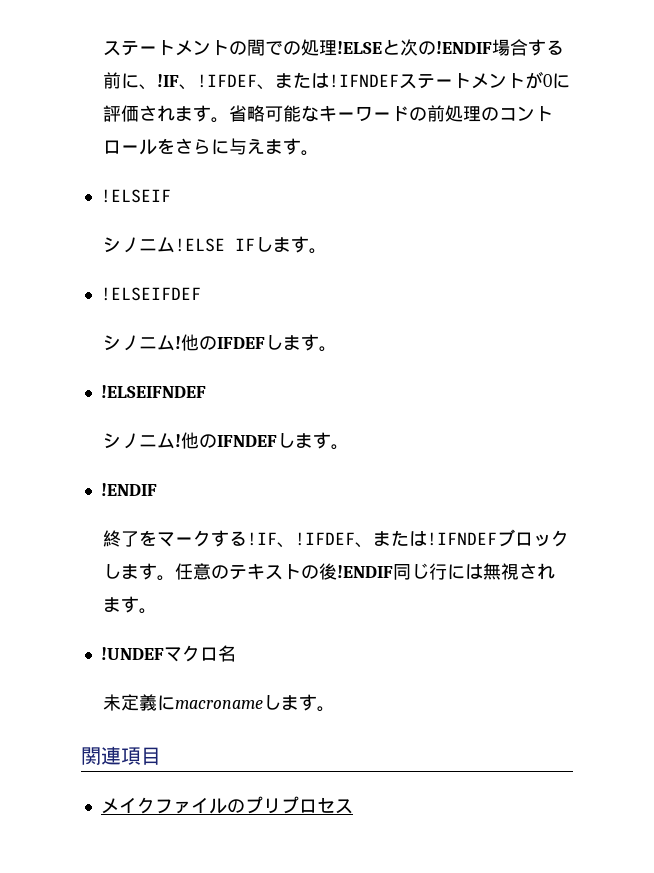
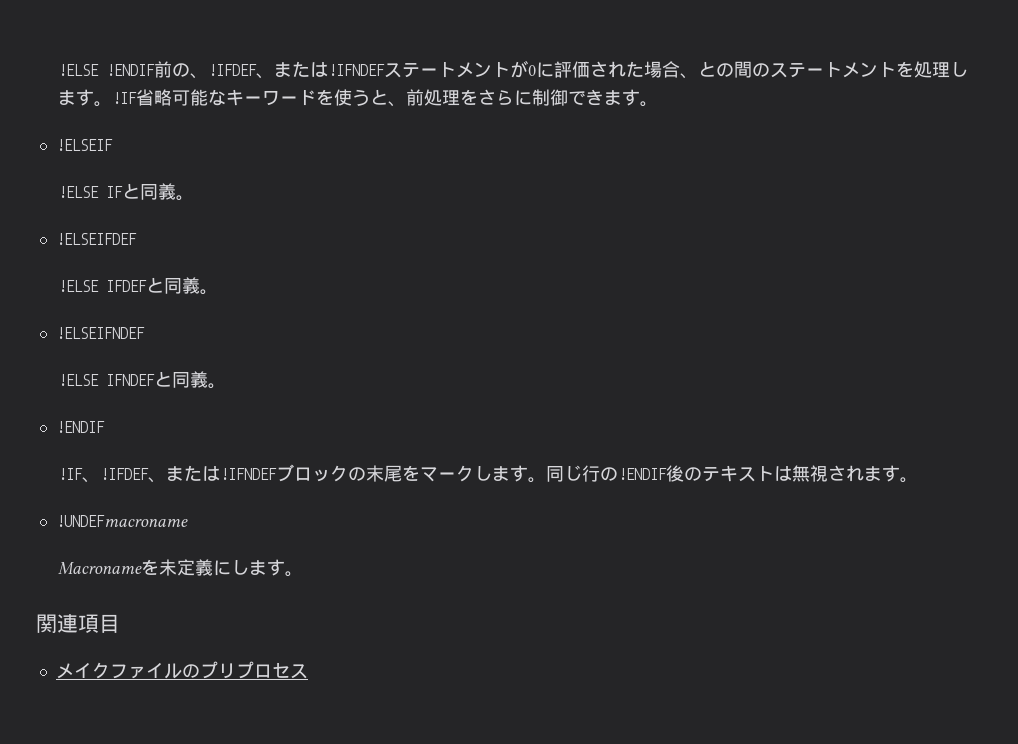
[103,39,565,56] [103,72,180,90] ステートメントの間での処理!ELSEと次の!ENDIF場合する前に、!IF -> [57,61,190,78] !ELSE !ENDIF前の
[175,105,230,123] ます。 -> [625,61,968,79] [57,89,137,107] た場合、との間のステートメントを処理します。!IF
[409,105,554,122] [103,138,266,155] の前処理のコントロールをさらに与え -> [315,89,604,107] を使うと、前処理をさらに制御でき
[103,237,176,253] シノニム -> (113, 145) none
[255,236,310,253] します -> [121,183,176,200] と同義
[103,334,338,352] [100,385,206,398] [103,432,350,450] [100,483,157,496] [103,530,248,547] シノニム!他のIFDEFします。 // !ELSEIFNDEF // シノニム!他のIFNDEFします。 // !ENDIF // 終了をマークする -> [57,277,218,295] [55,327,145,339] [57,371,226,389] [55,421,105,433] !ELSE IFDEFと同義。 // !ELSEIFNDEF // !ELSE IFNDEFと同義。 // !ENDIF //
[103,563,466,581] します。任意のテキストの後!ENDIF同じ行に -> [347,465,774,483] の末尾をマークします。同じ行の!ENDIF後のテキスト
[100,645,236,662] !UNDEFマクロ名 // -> [55,515,188,527] [57,559,159,575] !UNDEFmacroname // Macronameを
[175,700,264,709] macroname -> (231, 568) none

